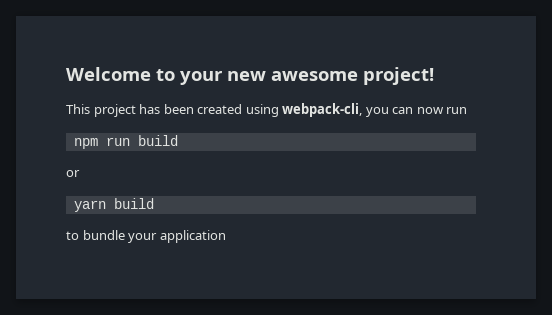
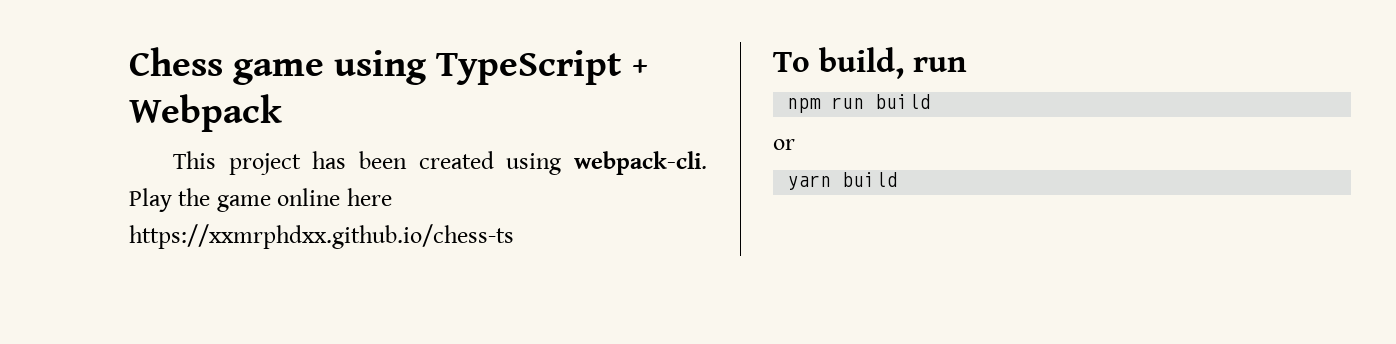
[66,67,434,85] Welcome to your new awesome project! -> [129,47,648,85] [129,94,282,132] Chess game using TypeScript + Webpack
[282,103,444,117] webpack-cli, you can now -> [574,151,707,175] [129,188,392,212] [129,224,514,249] [773,47,904,79] webpack-cli. Play the game online here https://xxmrphdxx.github.io/chess-ts // To build,
[66,230,226,243] // to bundle your application -> (898, 179) none

